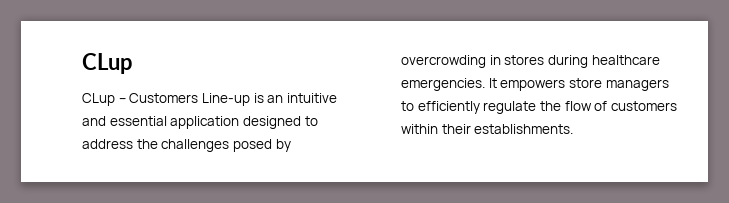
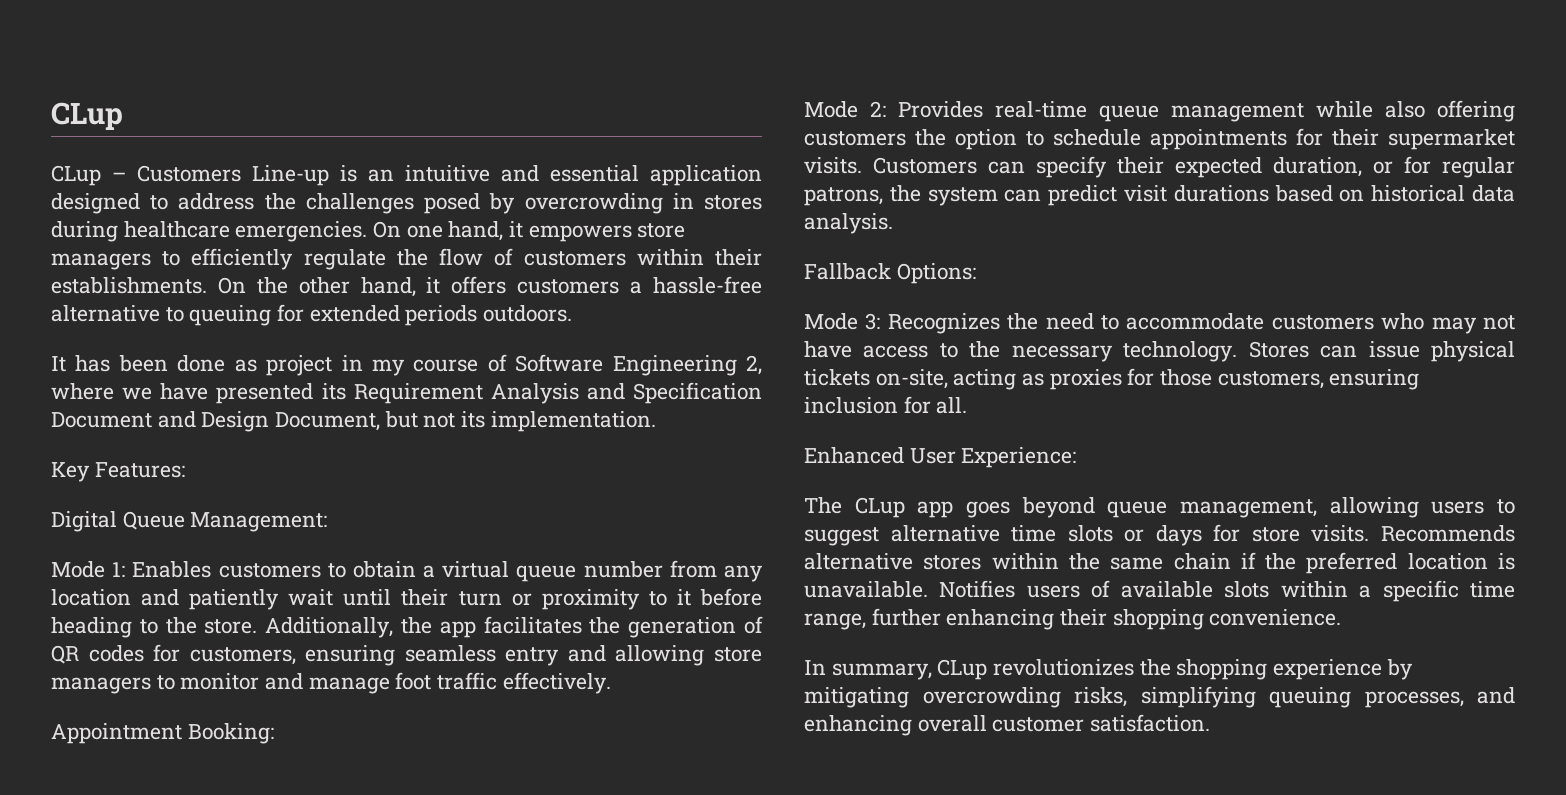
[488,78,497,88] It -> [373,221,524,241] On one hand, it
(574, 129) none -> [217,276,763,297] [51,304,573,326] [51,354,762,376] [51,382,762,404] [51,411,656,432] [51,462,185,482] [51,511,328,532] [51,560,763,582] [51,588,762,610] [51,616,763,638] [51,644,762,666] [51,672,611,694] [51,723,274,744] [804,100,1515,122] [804,128,1515,150] [804,156,1515,178] [804,185,1515,206] [804,213,893,234] [804,263,976,284] [804,313,1515,334] [804,341,1515,362] [804,368,1420,390] [804,396,968,414] [804,447,1077,468] [804,497,1515,518] [804,524,1515,546] [804,552,1515,574] [804,580,1515,602] [804,608,1342,630] [804,659,1413,680] [804,686,1515,708] [804,714,1211,736] On the other hand, it offers customers a hassle-free alternative to queuing for extended periods outdoors. // It has been done as project in my course of Software Engineering 2, where we have presented its Requirement Analysis and Specification Document and Design Document, but not its implementation. // Key Features: // Digital Queue Management: // Mode 1: Enables customers to obtain a virtual queue number from any location and patiently wait until their turn or proximity to it before heading to the store. Additionally, the app facilitates the generation of QR codes for customers, ensuring seamless entry and allowing store managers to monitor and manage foot traffic effectively. // Appointment Booking: // Mode 2: Provides real-time queue management while also offering customers the option to schedule appointments for their supermarket visits. Customers can specify their expected duration, or for regular patrons, the system can predict visit durations based on historical data analysis. // Fallback Options: // Mode 3: Recognizes the need to accommodate customers who may not have access to the necessary technology. Stores can issue physical tickets on-site, acting as proxies for those customers, ensuring inclusion for all. // Enhanced User Experience: // The CLup app goes beyond queue management, allowing users to suggest alternative time slots or days for store visits. Recommends alternative stores within the same chain if the preferred location is unavailable. Notifies users of available slots within a specific time range, further enhancing their shopping convenience. // In summary, CLup revolutionizes the shopping experience by mitigating overcrowding risks, simplifying queuing processes, and enhancing overall customer satisfaction.

